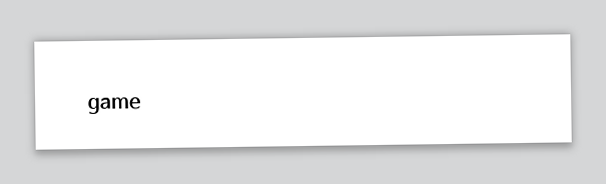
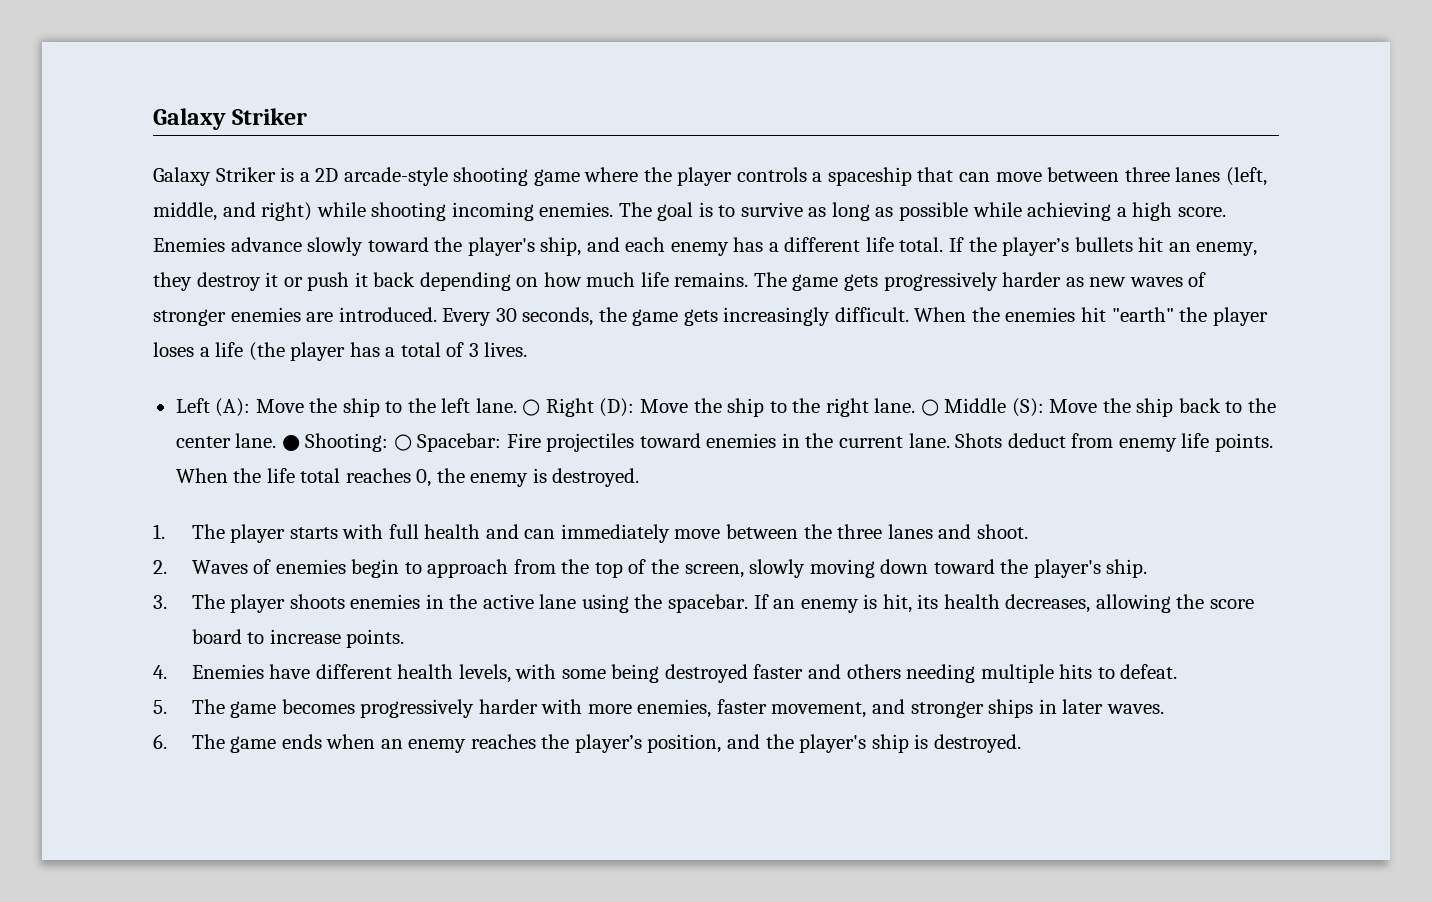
[88,97,141,114] game -> [153,108,308,130] [153,167,1267,186] [153,202,1226,221] [153,237,1258,256] [153,272,1207,291] [153,307,1268,326] [153,342,528,361] [175,398,1276,417] [175,433,1273,452] [175,468,640,487] [153,524,1028,543] [153,559,1148,578] [153,594,1254,613] [191,629,405,648] [153,664,1178,683] [153,699,1164,718] [153,734,1021,753] Galaxy Striker // Galaxy Striker is a 2D arcade-style shooting game where the player controls a spaceship that can move between three lanes (left, middle, and right) while shooting incoming enemies. The goal is to survive as long as possible while achieving a high score. Enemies advance slowly toward the player's ship, and each enemy has a different life total. If the player’s bullets hit an enemy, they destroy it or push it back depending on how much life remains. The game gets progressively harder as new waves of stronger enemies are introduced. Every 30 seconds, the game gets increasingly difficult. When the enemies hit "earth" the player loses a life (the player has a total of 3 lives. // Left (A): Move the ship to the left lane. ○ Right (D): Move the ship to the right lane. ○ Middle (S): Move the ship back to the center lane. ● Shooting: ○ Spacebar: Fire projectiles toward enemies in the current lane. Shots deduct from enemy life points. When the life total reaches 0, the enemy is destroyed. // 1. The player starts with full health and can immediately move between the three lanes and shoot. // 2. Waves of enemies begin to approach from the top of the screen, slowly moving down toward the player's ship. // 3. The player shoots enemies in the active lane using the spacebar. If an enemy is hit, its health decreases, allowing the score board to increase points. // 4. Enemies have different health levels, with some being destroyed faster and others needing multiple hits to defeat. // 5. The game becomes progressively harder with more enemies, faster movement, and stronger ships in later waves. // 6. The game ends when an enemy reaches the player’s position, and the player's ship is destroyed.

